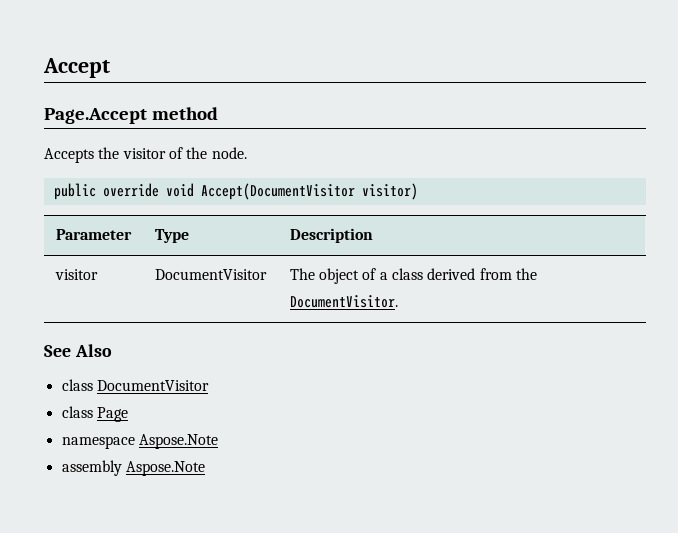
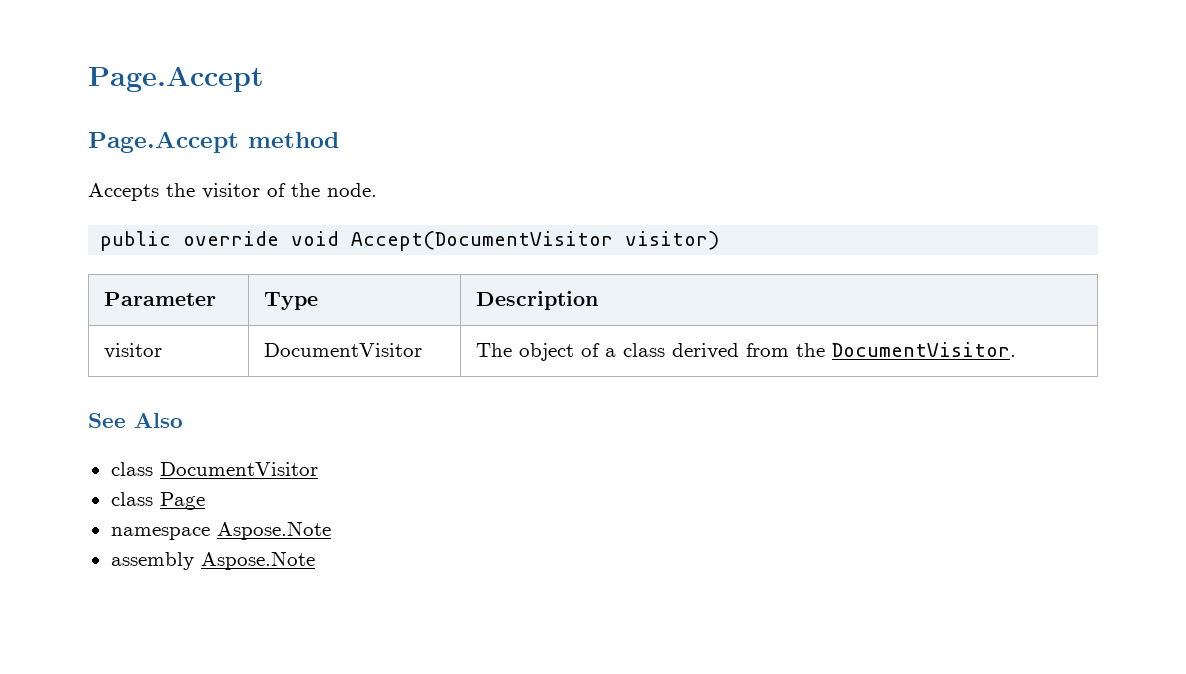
[43,58,110,78] Accept -> [88,67,264,92] Page.Accept

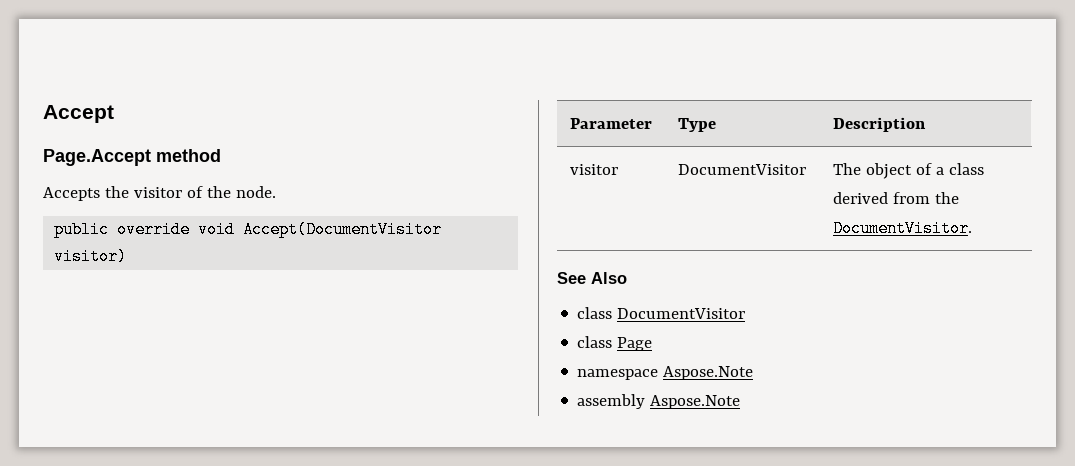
[88,67,264,92] Page.Accept -> [43,105,114,123] Accept

